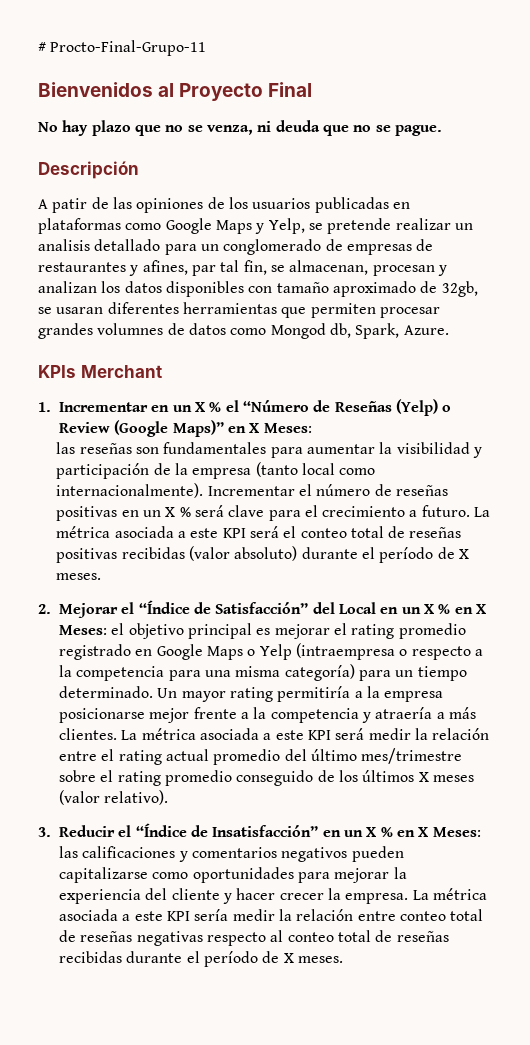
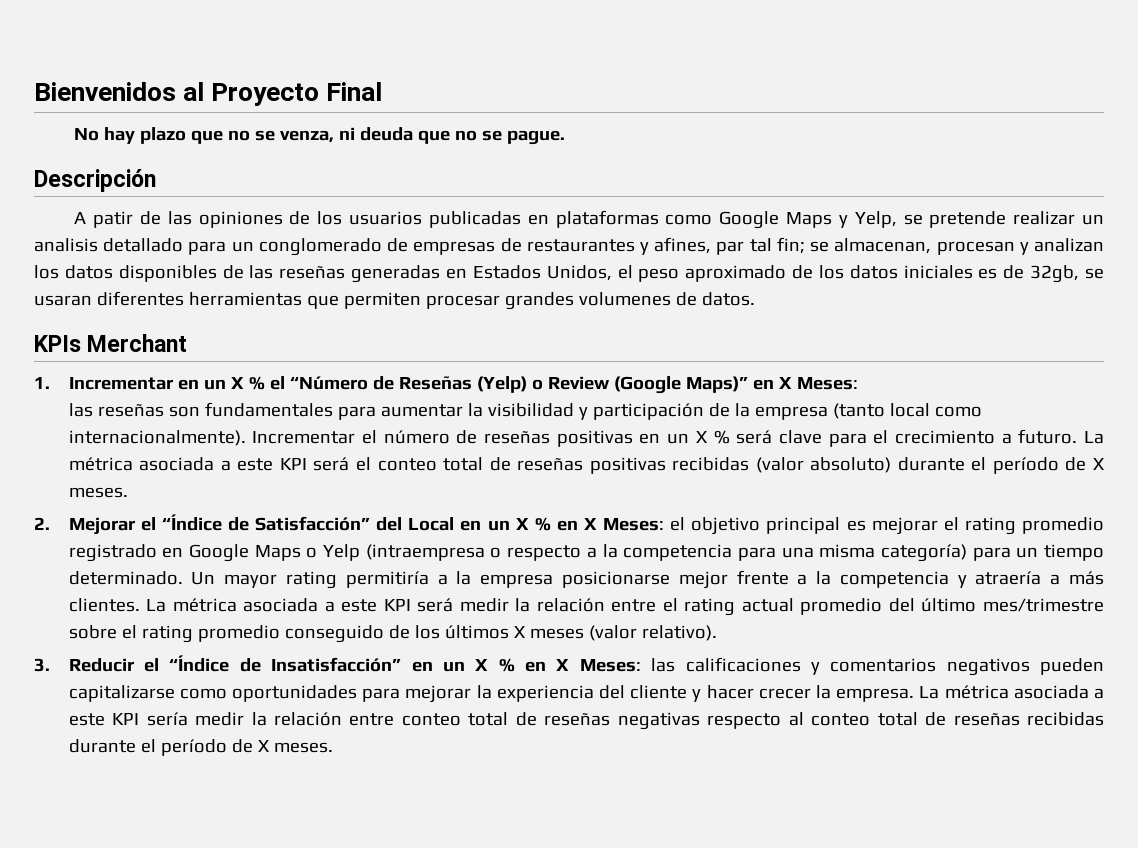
[38,40,207,56] # Procto-Final-Grupo-11 // -> (34, 91) none
[243,260,267,275] fin, -> [776,237,805,254] fin;
[248,281,416,297] con tamaño aproximado -> [222,265,998,283] de las reseñas generadas en Estados Unidos, el peso aproximado de los datos iniciales es
[97,323,449,339] volumnes de datos como Mongod db, Spark, Azure. -> [578,292,755,306] volumenes de datos.

